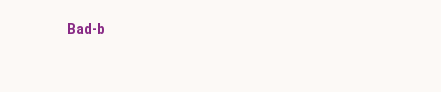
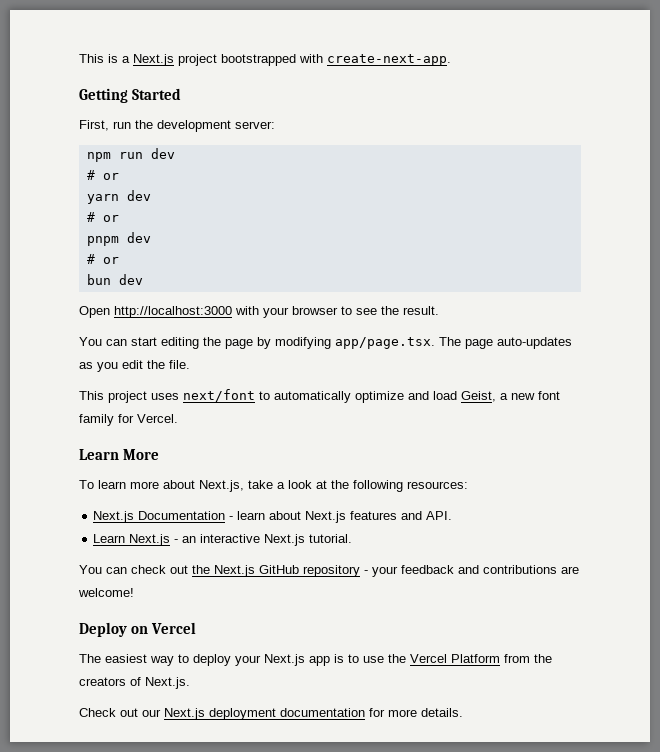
[67,23,105,34] Bad-b -> [79,54,451,66] [79,88,181,103] [79,120,275,132] [86,148,175,162] [86,170,119,180] [86,190,151,204] [86,212,119,222] [86,232,151,246] [86,254,119,264] [86,274,143,285] [79,306,439,318] [79,337,572,349] [79,360,190,372] [79,389,560,403] [79,414,178,426] [79,449,159,460] [79,480,468,492] [93,511,453,523] [93,534,353,546] [79,565,579,577] [78,588,134,597] [79,622,196,637] [79,654,552,666] [79,677,190,689] [79,708,463,720] This is a Next.js project bootstrapped with create-next-app. // Getting Started // First, run the development server: // npm run dev // # or // yarn dev // # or // pnpm dev // # or // bun dev // Open http://localhost:3000 with your browser to see the result. // You can start editing the page by modifying app/page.tsx. The page auto-updates as you edit the file. // This project uses next/font to automatically optimize and load Geist, a new font family for Vercel. // Learn More // To learn more about Next.js, take a look at the following resources: // Next.js Documentation - learn about Next.js features and API. // Learn Next.js - an interactive Next.js tutorial. // You can check out the Next.js GitHub repository - your feedback and contributions are welcome! // Deploy on Vercel // The easiest way to deploy your Next.js app is to use the Vercel Platform from the creators of Next.js. // Check out our Next.js deployment documentation for more details.

